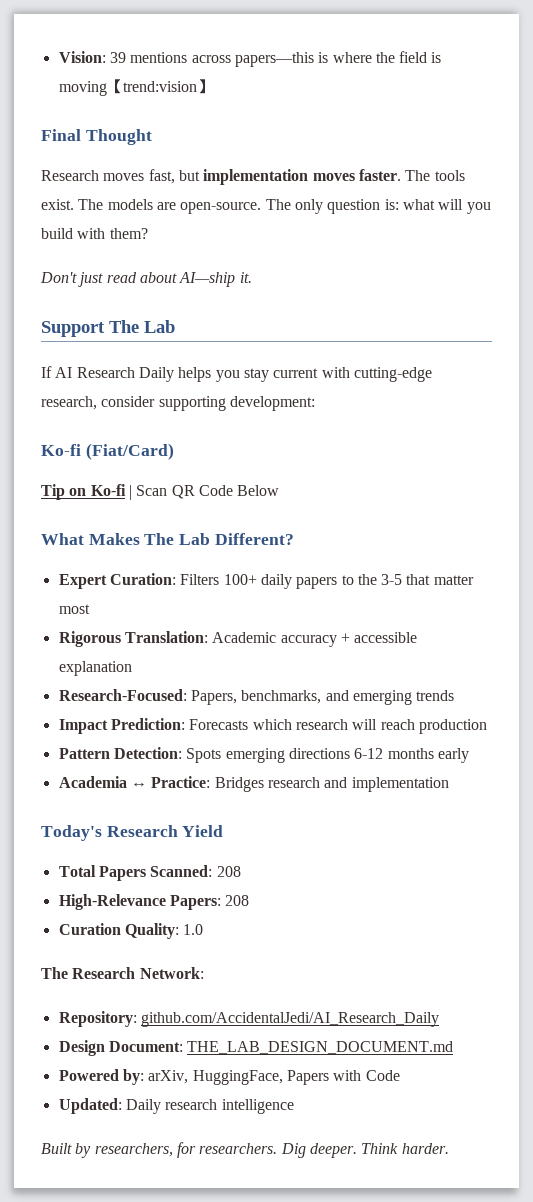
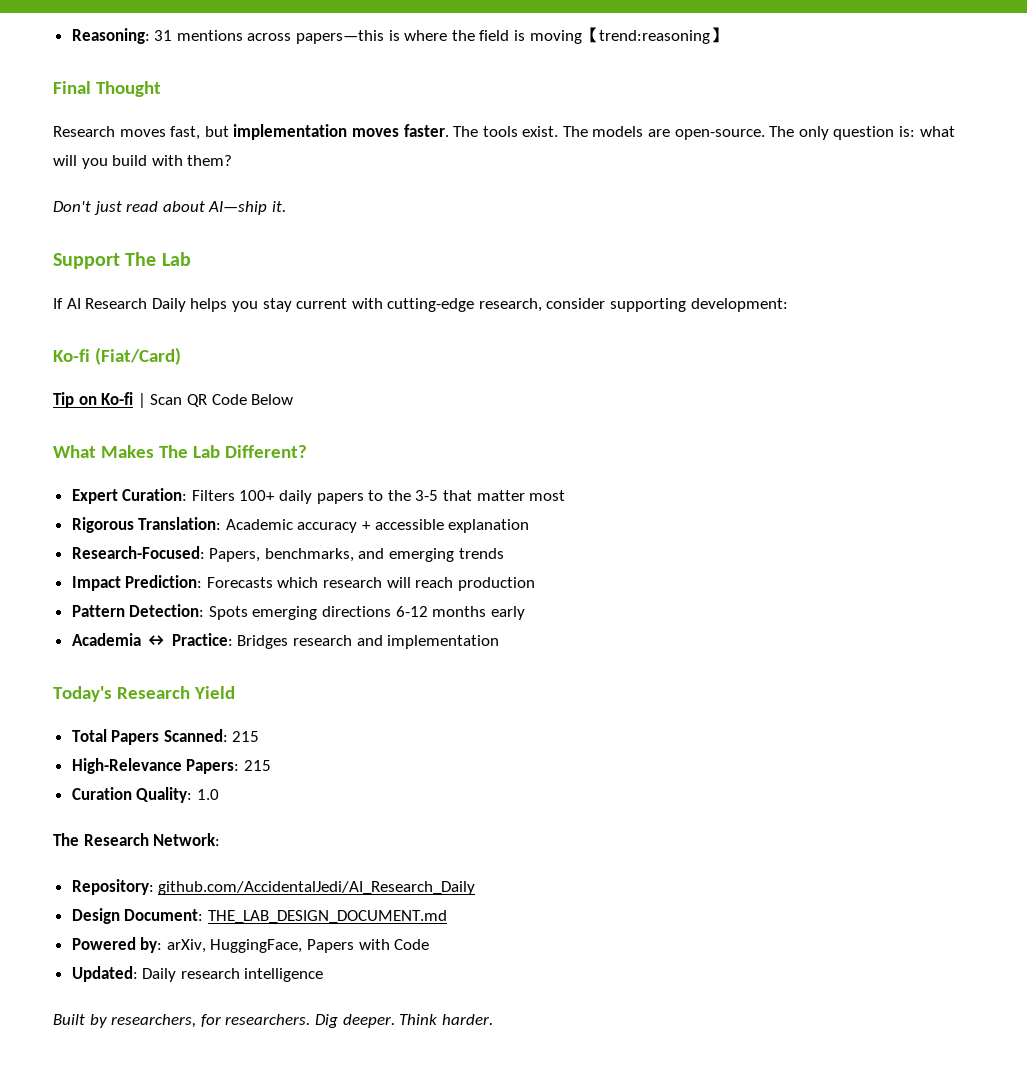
[58,51,126,63] Vision: 39 -> [71,28,173,44] Reasoning: 31
[122,81,197,92] trend:vision -> [598,30,710,44] trend:reasoning
[216,866,241,877] 208 -> [232,731,260,742] 215
[225,895,250,906] 208 -> [243,760,271,771] 215

